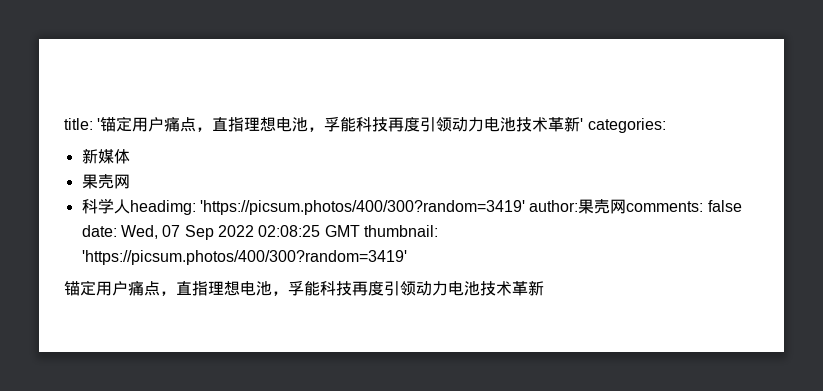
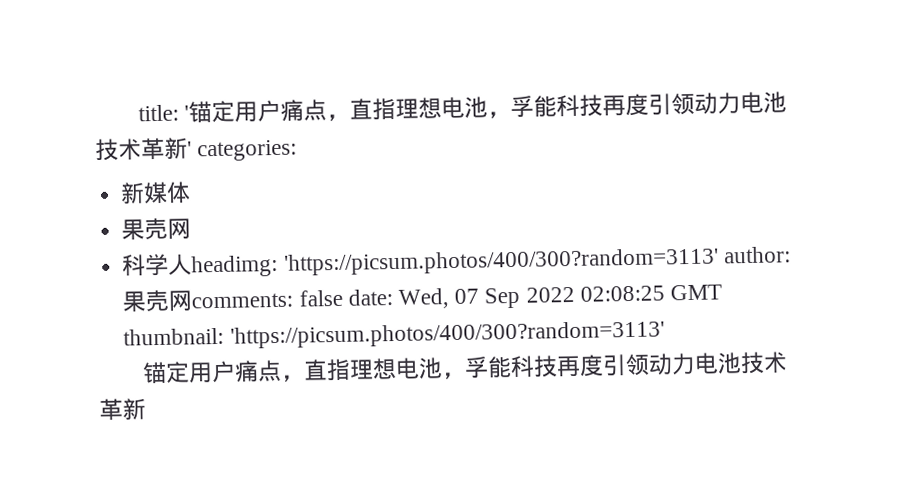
[199,200,525,215] 'https://picsum.photos/400/300?random=3419' -> [283,247,719,276] 'https://picsum.photos/400/300?random=3113'
[81,250,407,265] 'https://picsum.photos/400/300?random=3419' -> [229,320,665,349] 'https://picsum.photos/400/300?random=3113'

